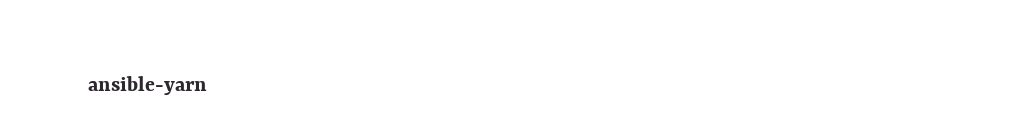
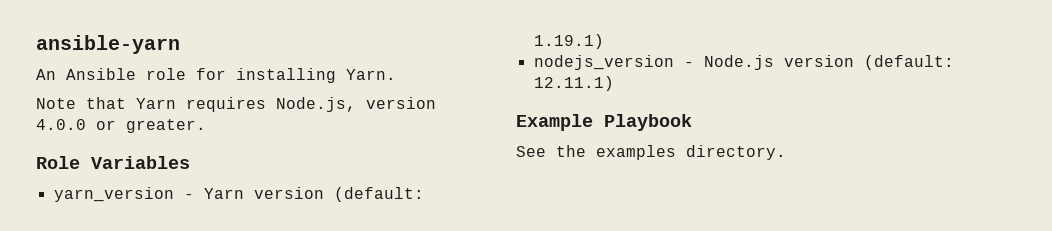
(207, 85) none -> [36,68,396,83] [36,97,436,112] [36,119,206,133] [36,156,190,169] [53,187,424,202] [533,34,604,49] [533,55,954,70] [533,76,614,91] [516,114,692,131] [516,145,786,160] // An Ansible role for installing Yarn. // Note that Yarn requires Node.js, version 4.0.0 or greater. // Role Variables // yarn_version - Yarn version (default: 1.19.1) // nodejs_version - Node.js version (default: 12.11.1) // Example Playbook // See the examples directory.

